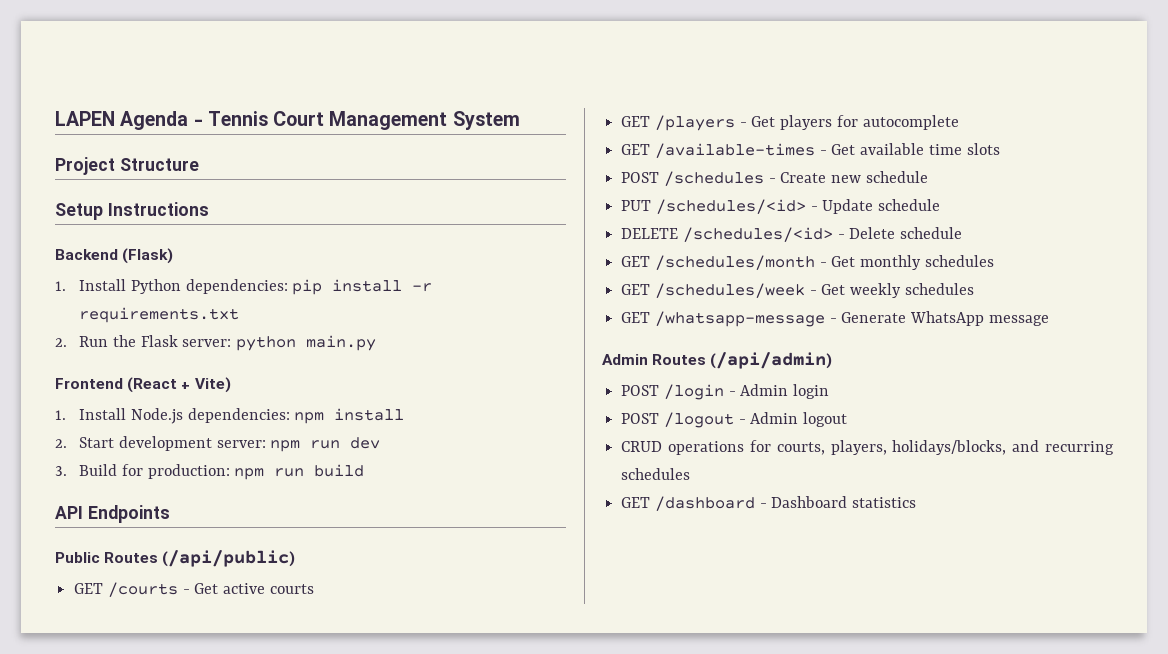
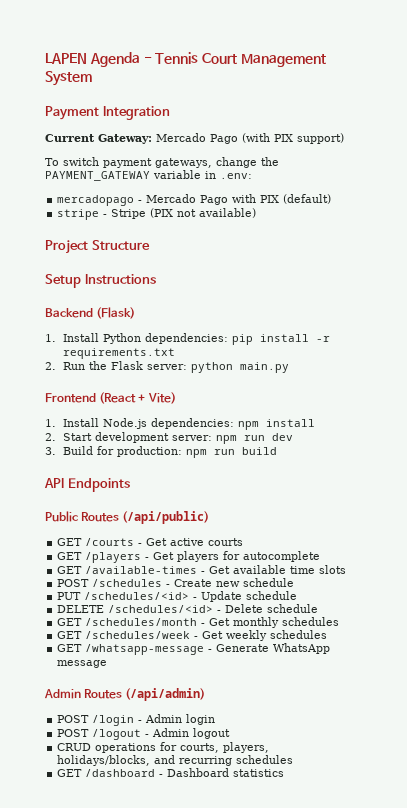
(520, 120) none -> [45,106,170,120] [45,133,344,144] [45,157,279,168] [45,170,252,181] [57,194,332,206] [57,208,257,220] // Payment Integration // Current Gateway: Mercado Pago (with PIX support) // To switch payment gateways, change the PAYMENT_GATEWAY variable in .env: // mercadopago - Mercado Pago with PIX (default) // stripe - Stripe (PIX not available)

